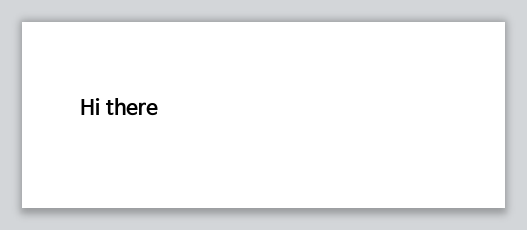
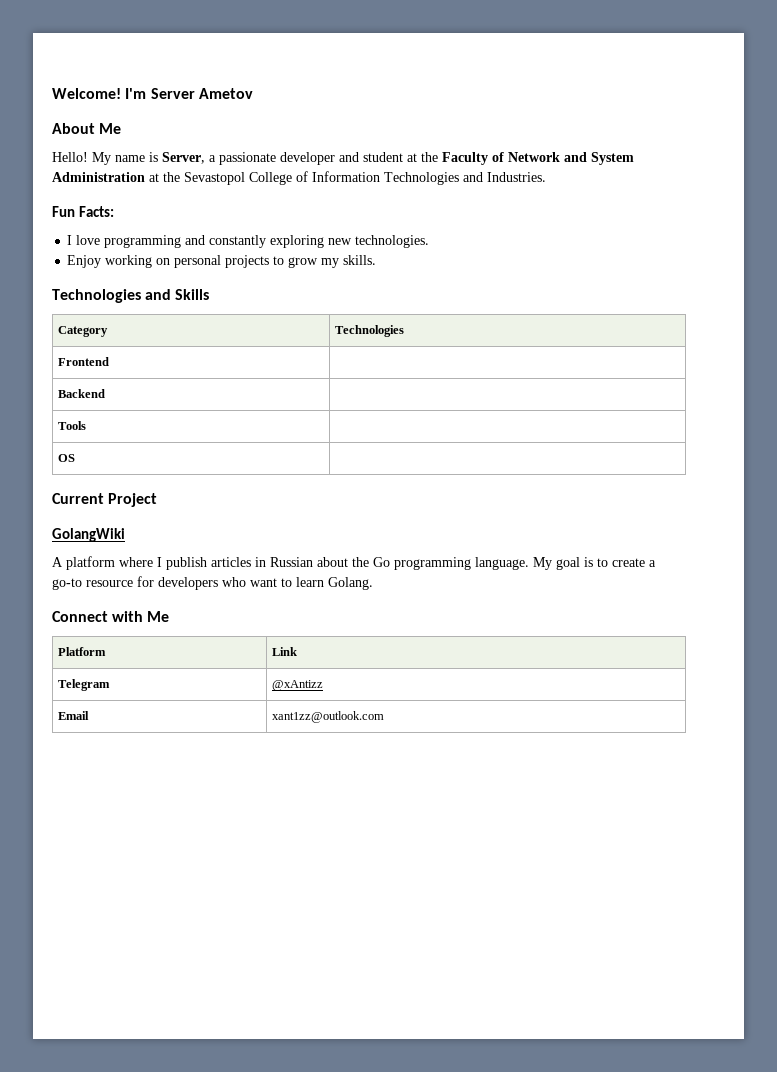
[80,98,158,116] Hi there -> [52,88,253,99] [52,123,122,134] [52,152,634,165] [52,171,546,185] [52,206,114,217] [67,235,430,248] [67,255,377,268] [52,289,210,303] [57,326,108,337] [334,325,404,337] [57,357,109,366] [57,389,105,398] [57,421,86,430] [57,454,75,462] [52,493,158,507] [52,528,125,542] [52,556,656,570] [52,576,373,590] [52,611,170,622] [57,647,106,656] [271,647,297,656] [57,679,110,691] [271,680,323,691] [57,711,89,720] [271,711,384,723] Welcome! I'm Server Ametov // About Me // Hello! My name is Server, a passionate developer and student at the Faculty of Network and System Administration at the Sevastopol College of Information Technologies and Industries. // Fun Facts: // I love programming and constantly exploring new technologies. // Enjoy working on personal projects to grow my skills. // Technologies and Skills // Category | Technologies // Frontend | // Backend | // Tools | // OS | // Current Project // GolangWiki // A platform where I publish articles in Russian about the Go programming language. My goal is to create a go-to resource for developers who want to learn Golang. // Connect with Me // Platform | Link // Telegram | @xAntizz // Email | xant1zz@outlook.com

